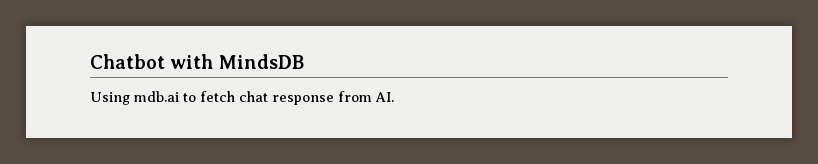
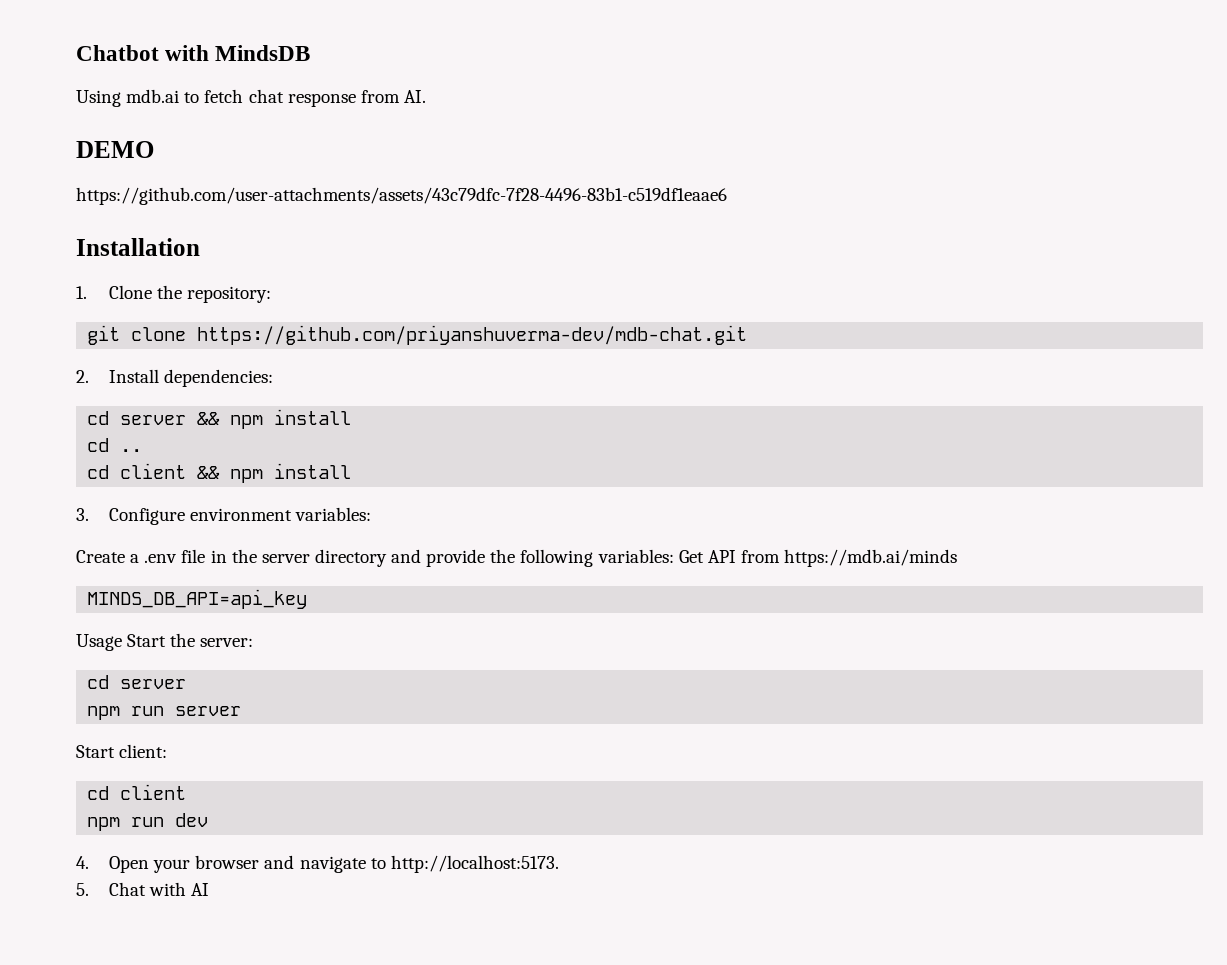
(394, 97) none -> [76,141,154,158] [76,187,727,205] [76,238,200,256] [76,285,272,303] [87,325,748,345] [76,369,274,387] [87,409,352,429] [87,438,143,452] [87,463,352,483] [76,507,372,525] [76,549,958,567] [87,589,308,609] [76,633,254,651] [87,675,187,689] [87,706,242,720] [76,744,168,758] [87,784,187,800] [87,813,209,831] [76,855,559,873] [76,882,210,896] // DEMO // https://github.com/user-attachments/assets/43c79dfc-7f28-4496-83b1-c519df1eaae6 // Installation // 1. Clone the repository: // git clone https://github.com/priyanshuverma-dev/mdb-chat.git // 2. Install dependencies: // cd server && npm install // cd .. // cd client && npm install // 3. Configure environment variables: // Create a .env file in the server directory and provide the following variables: Get API from https://mdb.ai/minds // MINDS_DB_API=api_key // Usage Start the server: // cd server // npm run server // Start client: // cd client // npm run dev // 4. Open your browser and navigate to http://localhost:5173. // 5. Chat with AI

